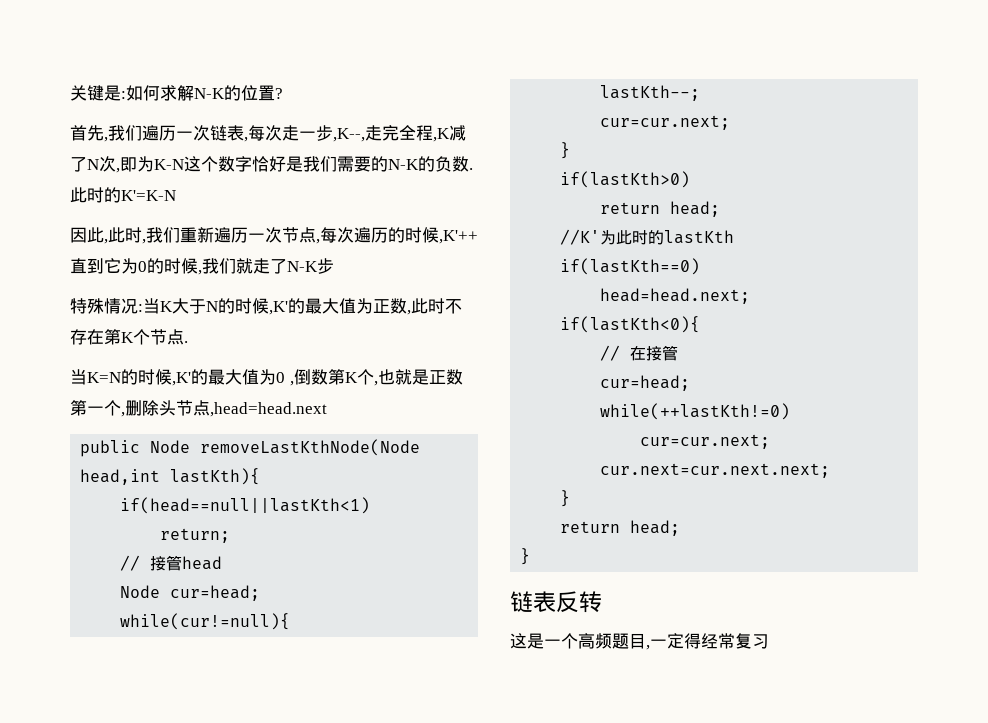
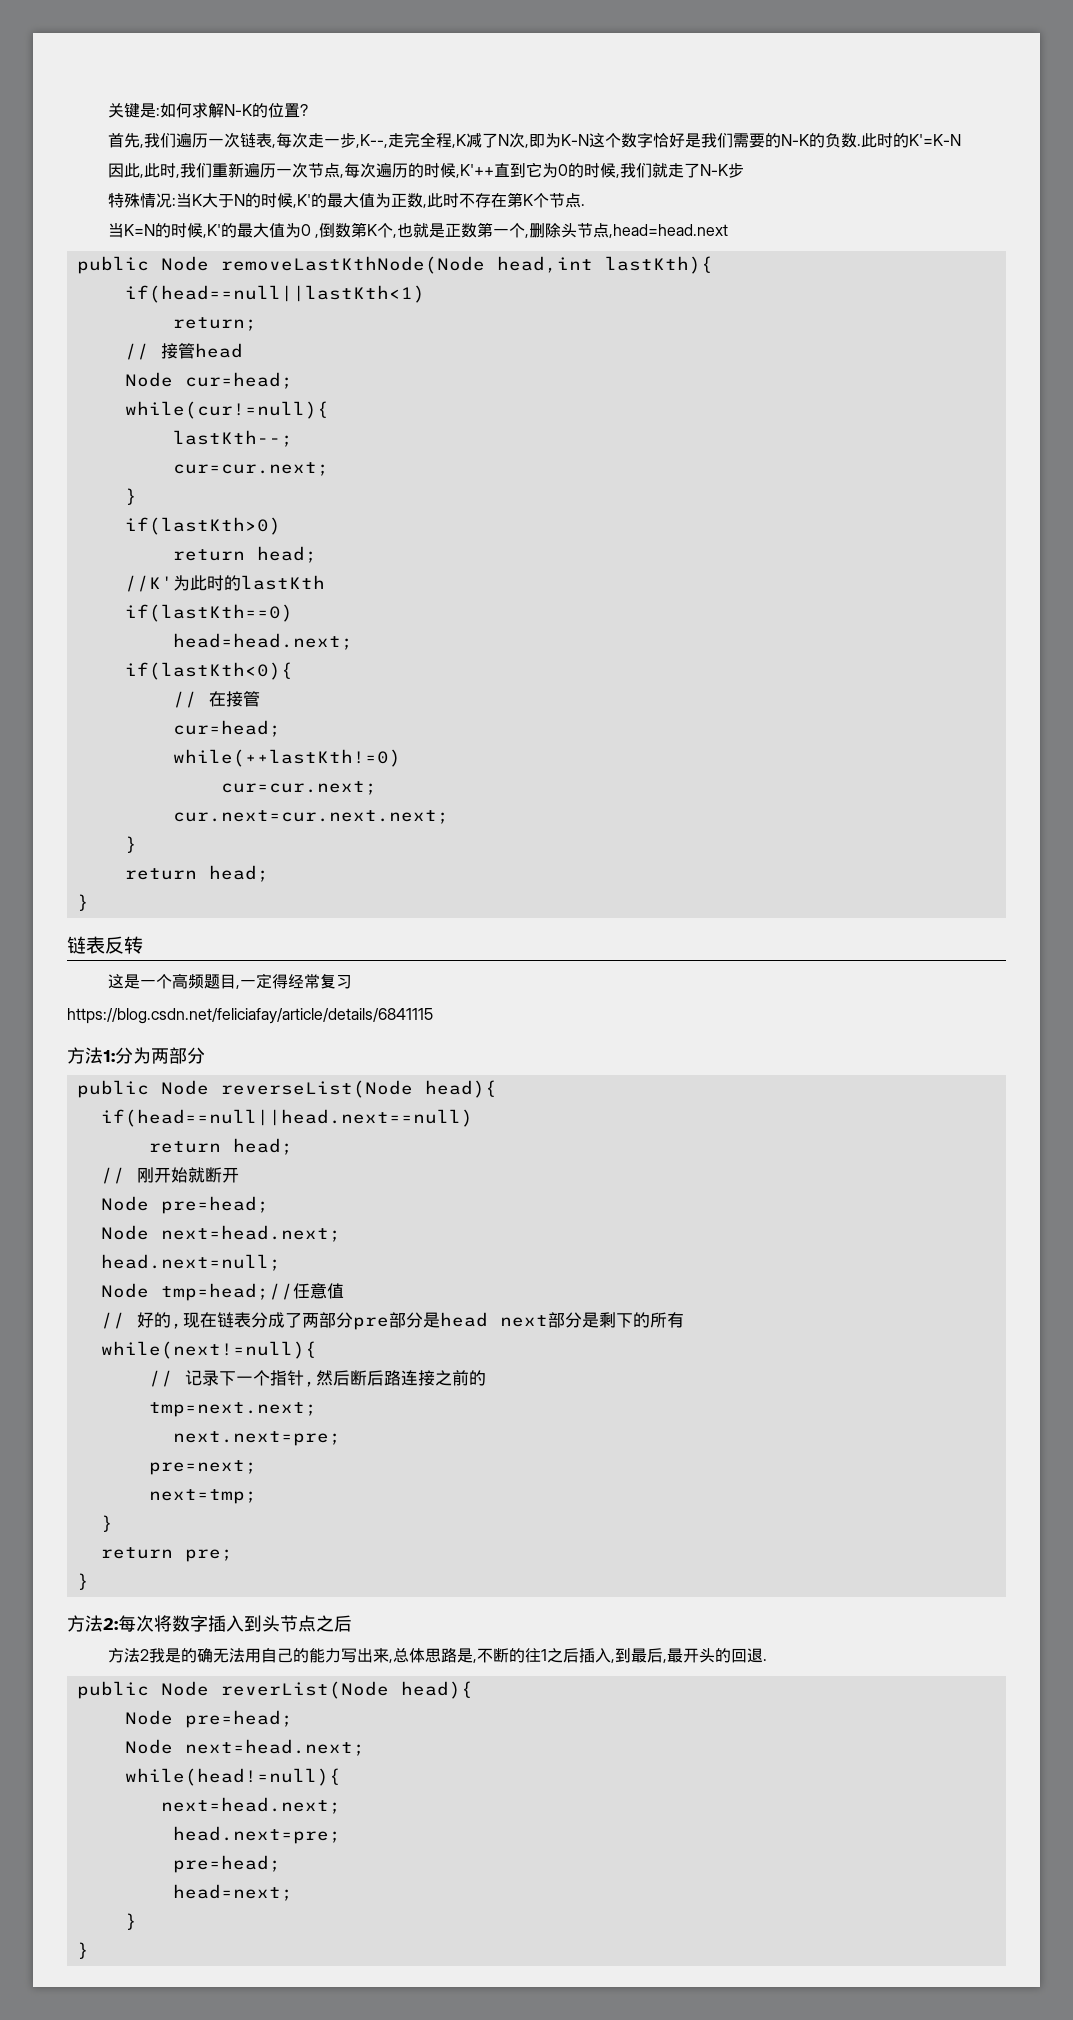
(769, 641) none -> [67,1008,433,1024] [67,1047,205,1064] [76,1080,497,1098] [100,1109,473,1127] [148,1138,293,1155] [100,1167,239,1184] [100,1196,269,1214] [100,1225,341,1242] [100,1254,281,1271] [100,1283,344,1301] [100,1312,684,1330] [100,1341,317,1359] [148,1370,486,1387] [148,1402,317,1417] [172,1431,341,1446] [148,1460,257,1475] [148,1489,257,1504] [100,1515,113,1532] [100,1547,233,1562] [76,1573,89,1590] [67,1615,352,1632] [107,1648,767,1663] [76,1681,473,1699] [124,1710,293,1728] [124,1739,365,1756] [124,1768,341,1786] [160,1797,341,1814] [172,1826,341,1844] [172,1855,281,1873] [172,1884,293,1901] [124,1913,137,1930] [76,1942,89,1959] // https://blog.csdn.net/feliciafay/article/details/6841115 // 方法1:分为两部分 // public Node reverseList(Node head){ // if(head==null||head.next==null) // return head; // // 刚开始就断开 // Node pre=head; // Node next=head.next; // head.next=null; // Node tmp=head;//任意值 // // 好的,现在链表分成了两部分pre部分是head next部分是剩下的所有 // while(next!=null){ // // 记录下一个指针,然后断后路连接之前的 // tmp=next.next; // next.next=pre; // pre=next; // next=tmp; // } // return pre; // } // 方法2:每次将数字插入到头节点之后 // 方法2我是的确无法用自己的能力写出来,总体思路是,不断的往1之后插入,到最后,最开头的回退. // public Node reverList(Node head){ // Node pre=head; // Node next=head.next; // while(head!=null){ // next=head.next; // head.next=pre; // pre=head; // head=next; // } // }

